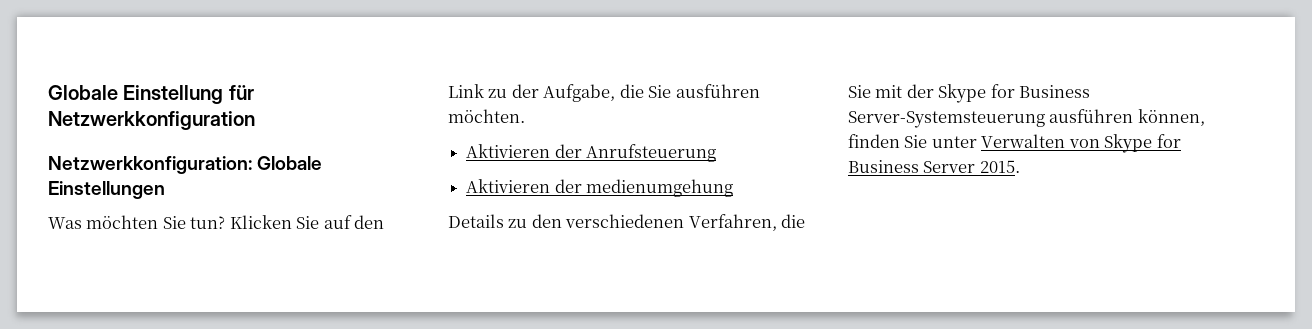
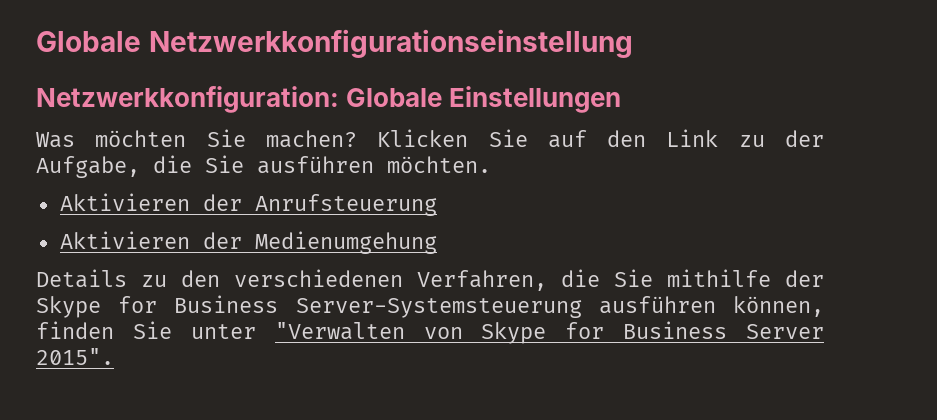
[48,85,254,104] [48,111,255,130] Globale Einstellung für Netzwerkkonfiguration -> [36,29,633,58] Globale Netzwerkkonfigurationseinstellung
[190,216,226,229] tun? -> [265,130,357,148] machen?
[586,179,734,197] medienumgehung -> [254,231,437,254] Medienumgehung
[875,85,903,98] mit -> [667,269,771,287] mithilfe
[981,134,1066,148] Verwalten -> [274,322,405,340] "Verwalten
[979,160,1020,173] 2015. -> [36,348,114,365] 2015".

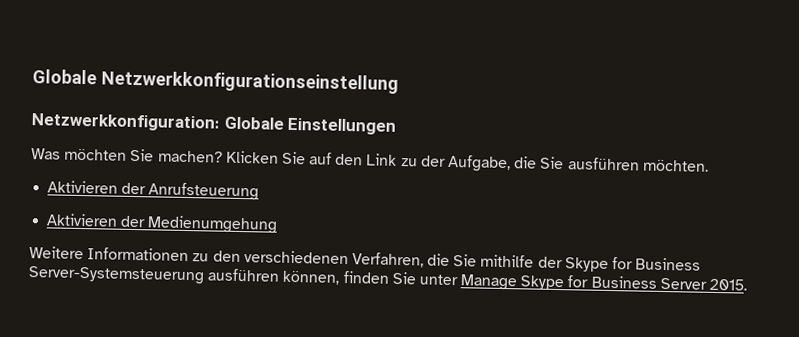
[36,269,127,288] Details -> [29,246,190,262] Weitere Informationen
[274,322,463,340] "Verwalten von -> [460,274,519,291] Manage
[36,348,114,365] 2015". -> [709,278,748,291] 2015.

